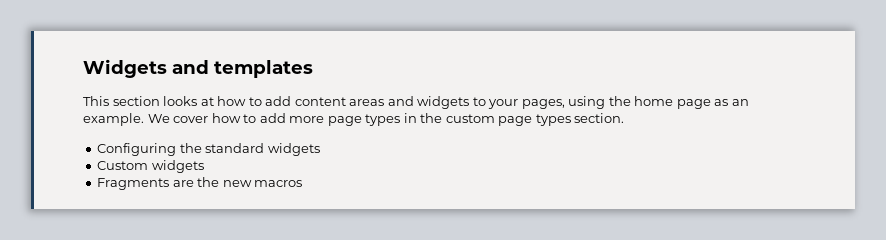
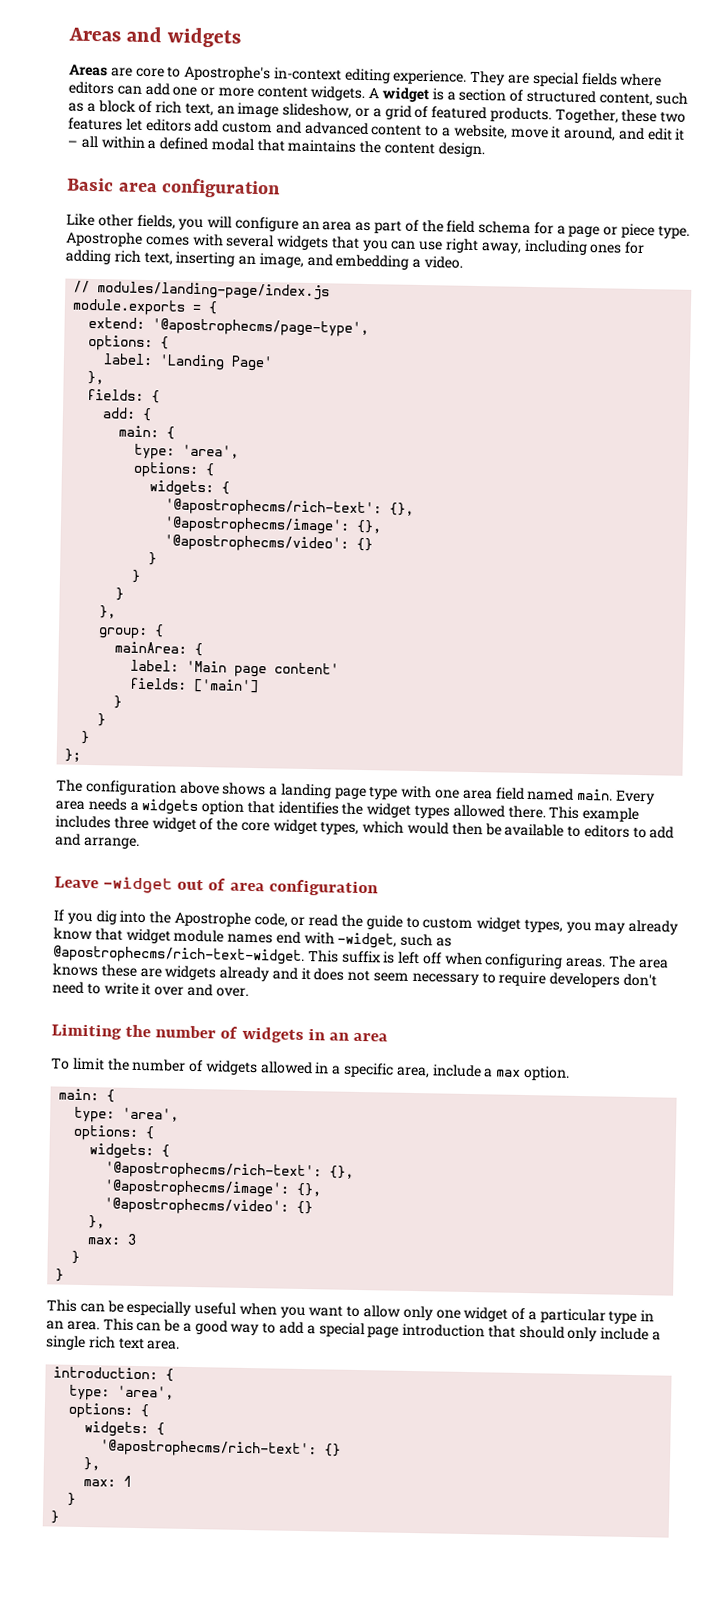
[83,59,313,78] [83,96,749,109] [83,113,625,126] [97,143,320,156] [97,160,204,173] [97,177,303,190] Widgets and templates // This section looks at how to add content areas and widgets to your pages, using the home page as an example. We cover how to add more page types in the custom page types section. // Configuring the standard widgets // Custom widgets // Fragments are the new macros -> [68,26,242,48] [69,64,663,87] [68,81,689,107] [68,100,687,124] [68,117,686,142] [67,135,485,158] [66,177,282,199] [66,213,690,239] [65,231,646,255] [65,249,464,270] [73,280,331,301] [72,298,219,316] [88,316,370,338] [88,334,170,352] [103,353,274,372] [87,370,105,385] [87,388,161,404] [102,407,153,422] [118,425,176,440] [134,443,240,460] [133,461,216,478] [149,480,231,497] [165,498,415,518] [164,516,383,535] [164,534,374,553] [148,552,158,566] [131,569,142,583] [115,587,125,601] [99,605,117,619] [98,624,165,640] [114,641,204,657] [130,659,340,678] [129,677,260,694] [113,695,123,709] [97,713,107,727] [80,730,91,745] [64,748,82,762] [56,779,655,805] [55,798,640,823] [55,815,675,839] [55,833,140,849] [54,876,379,897] [53,909,679,935] [53,927,453,949] [53,945,669,969] [52,963,657,988] [52,981,249,997] [51,1023,388,1043] [51,1057,570,1081] [58,1088,116,1103] [74,1106,180,1123] [73,1124,156,1142] [89,1143,171,1160] [105,1161,355,1181] [104,1179,323,1198] [104,1197,314,1216] [88,1215,106,1229] [87,1233,138,1245] [71,1250,81,1264] [55,1268,65,1282] [46,1299,655,1325] [46,1318,662,1342] [45,1335,181,1351] [53,1366,175,1382] [69,1384,175,1401] [68,1402,150,1419] [84,1421,166,1438] [100,1439,342,1459] [83,1457,102,1471] [83,1475,133,1487] [67,1492,77,1506] [50,1510,61,1524] Areas and widgets // Areas are core to Apostrophe's in-context editing experience. They are special fields where editors can add one or more content widgets. A widget is a section of structured content, such as a block of rich text, an image slideshow, or a grid of featured products. Together, these two features let editors add custom and advanced content to a website, move it around, and edit it – all within a defined modal that maintains the content design. // Basic area configuration // Like other fields, you will configure an area as part of the field schema for a page or piece type. Apostrophe comes with several widgets that you can use right away, including ones for adding rich text, inserting an image, and embedding a video. // // modules/landing-page/index.js // module.exports = { // extend: '@apostrophecms/page-type', // options: { // label: 'Landing Page' // }, // fields: { // add: { // main: { // type: 'area', // options: { // widgets: { // '@apostrophecms/rich-text': {}, // '@apostrophecms/image': {}, // '@apostrophecms/video': {} // } // } // } // }, // group: { // mainArea: { // label: 'Main page content' // fields: ['main'] // } // } // } // }; // The configuration above shows a landing page type with one area field named main. Every area needs a widgets option that identifies the widget types allowed there. This example includes three widget of the core widget types, which would then be available to editors to add and arrange. // Leave -widget out of area configuration // If you dig into the Apostrophe code, or read the guide to custom widget types, you may already know that widget module names end with -widget, such as @apostrophecms/rich-text-widget. This suffix is left off when configuring areas. The area knows these are widgets already and it does not seem necessary to require developers don't need to write it over and over. // Limiting the number of widgets in an area // To limit the number of widgets allowed in a specific area, include a max option. // main: { // type: 'area', // options: { // widgets: { // '@apostrophecms/rich-text': {}, // '@apostrophecms/image': {}, // '@apostrophecms/video': {} // }, // max: 3 // } // } // This can be especially useful when you want to allow only one widget of a particular type in an area. This can be a good way to add a special page introduction that should only include a single rich text area. // introduction: { // type: 'area', // options: { // widgets: { // '@apostrophecms/rich-text': {} // }, // max: 1 // } // }

